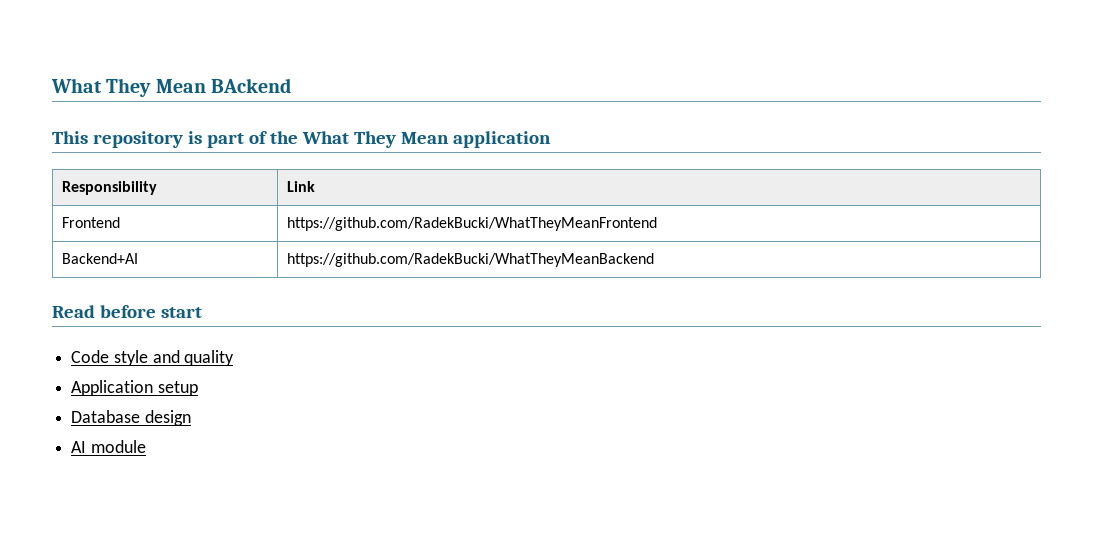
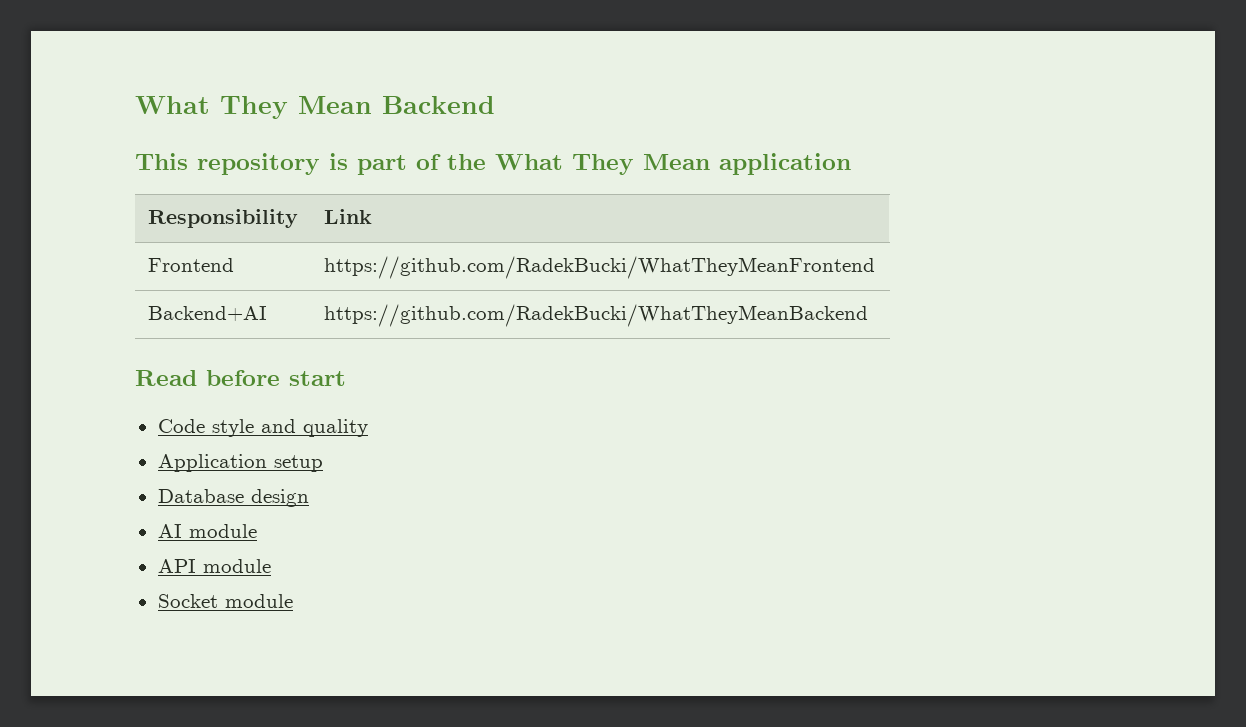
[51,78,291,97] What They Mean BAckend -> [135,96,495,119] What They Mean Backend
(146, 446) none -> [157,559,271,573] [157,594,293,608] // API module // Socket module

